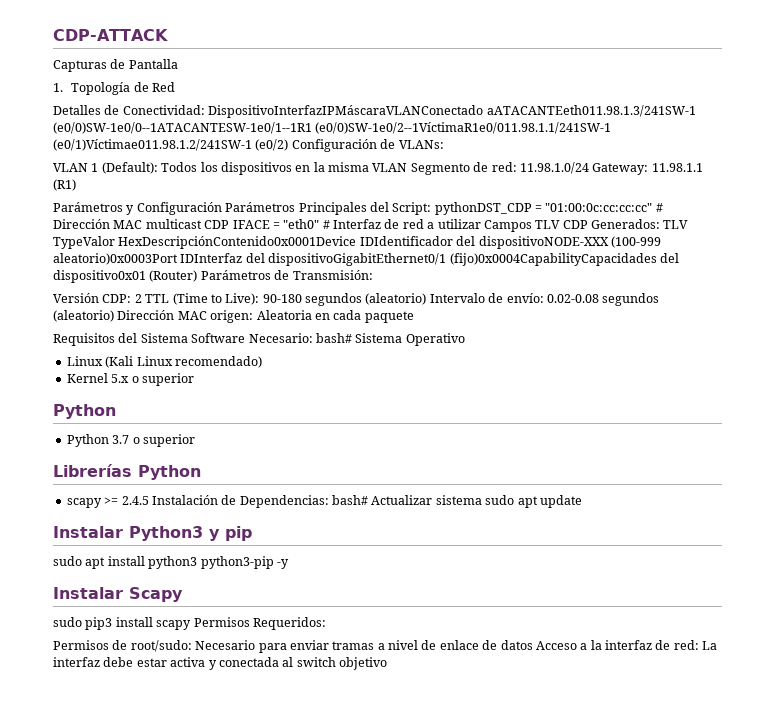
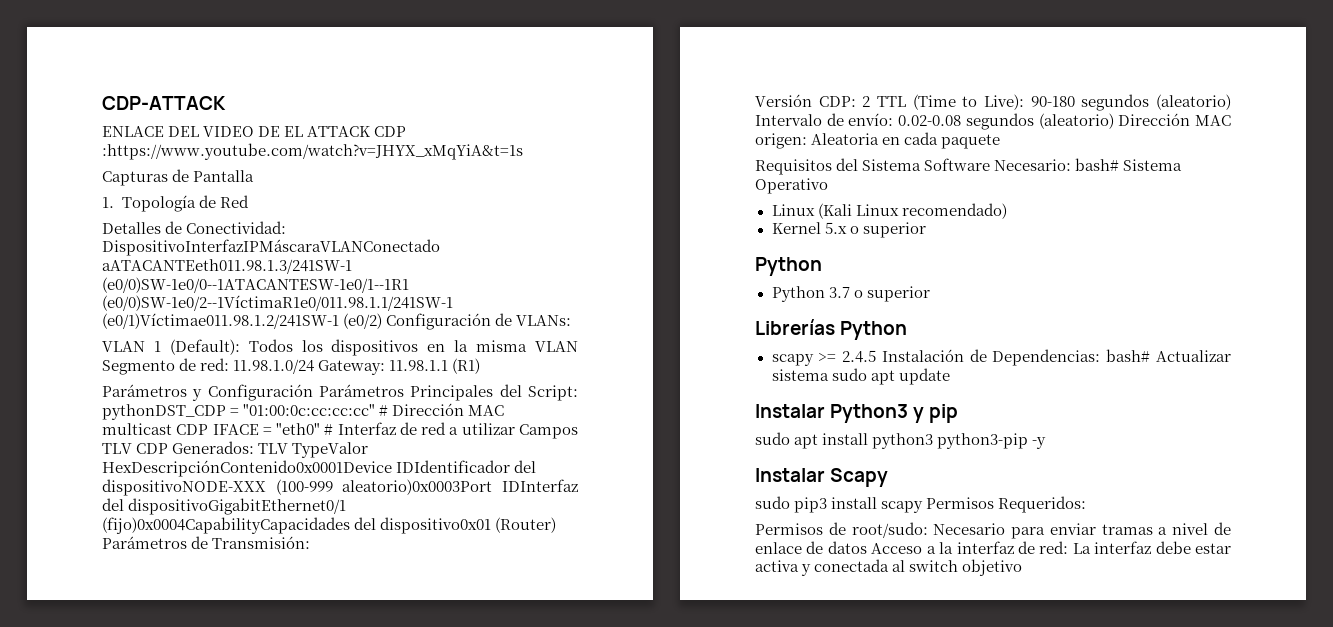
(168, 35) none -> [102,126,407,137] [102,143,523,160] // ENLACE DEL VIDEO DE EL ATTACK CDP :https://www.youtube.com/watch?v=JHYX_xMqYiA&t=1s

